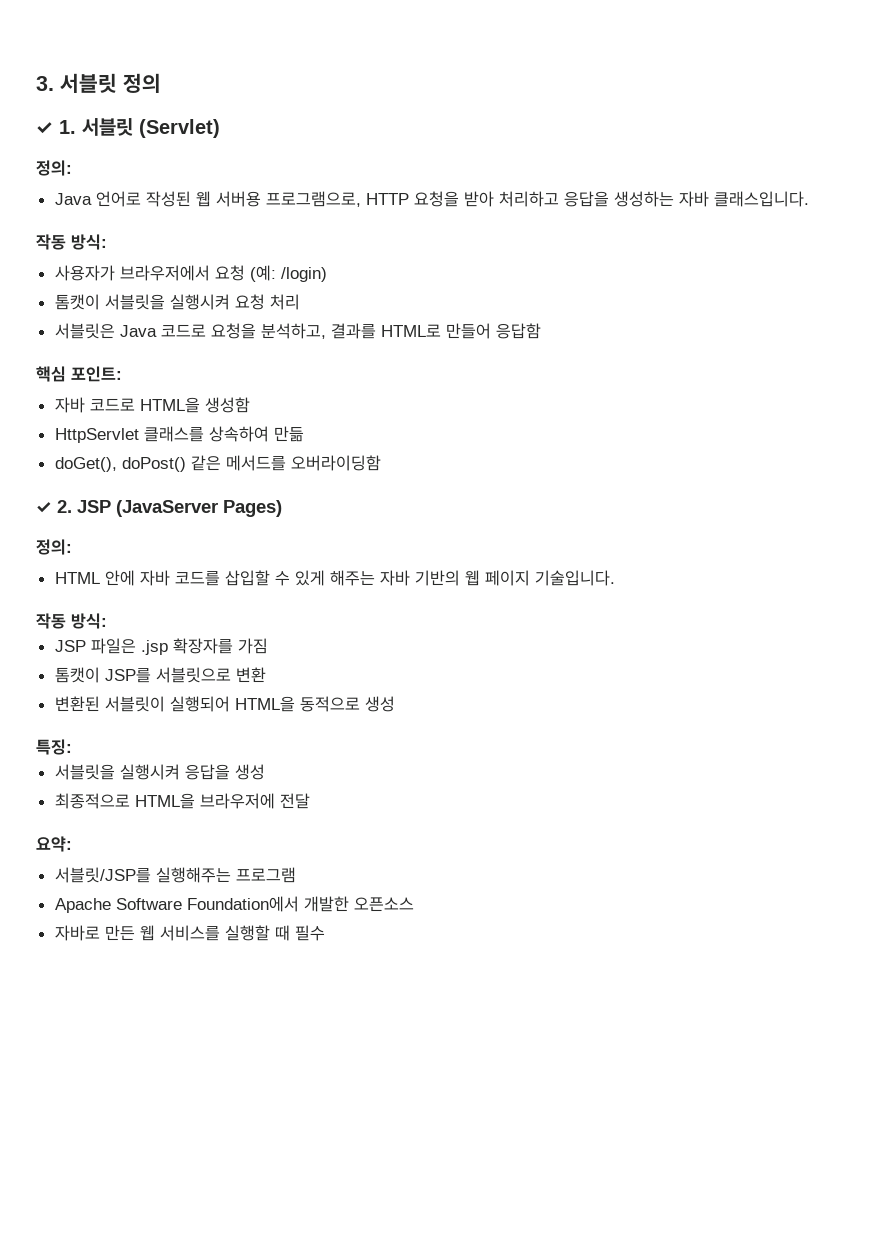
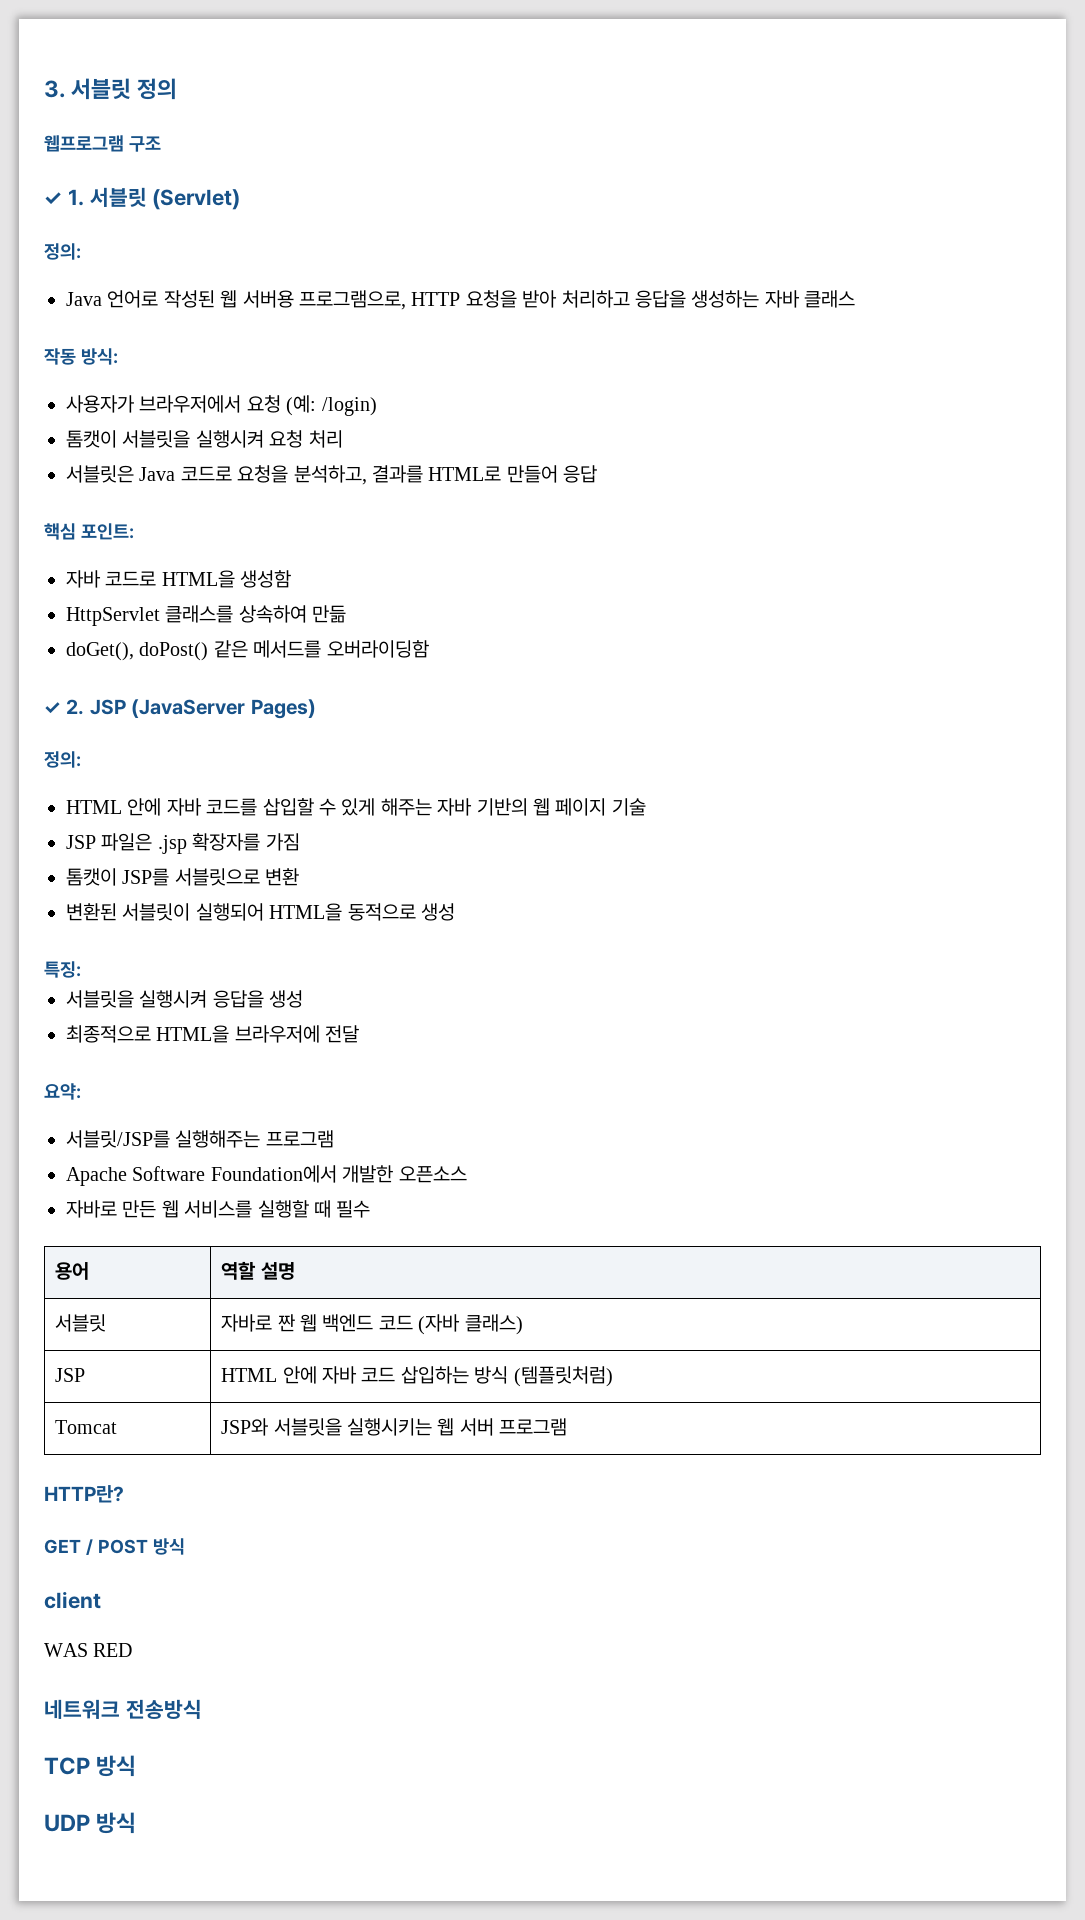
(161, 83) none -> [44,135,161,152] // 웹프로그램 구조
[713,191,809,207] 클래스입니다. -> [804,290,856,308] 클래스
[495,323,541,339] 응답함 -> [563,465,598,483] 응답
[534,570,615,586] [36,613,107,629] 기술입니다. // 작동 방식: -> [611,798,646,816] 기술
(325, 933) none -> [55,1262,90,1280] [221,1261,295,1280] [55,1314,107,1332] [221,1314,523,1335] [55,1368,86,1382] [221,1366,613,1387] [55,1420,118,1434] [221,1418,568,1436] [44,1485,124,1503] [44,1538,185,1555] [44,1591,101,1609] [44,1643,133,1657] [44,1699,202,1719] [44,1755,137,1777] [44,1812,137,1834] // 용어 | 역할 설명 // 서블릿 | 자바로 짠 웹 백엔드 코드 (자바 클래스) // JSP | HTML 안에 자바 코드 삽입하는 방식 (템플릿처럼) // Tomcat | JSP와 서블릿을 실행시키는 웹 서버 프로그램 // HTTP란? // GET / POST 방식 // client // WAS RED // 네트워크 전송방식 // TCP 방식 // UDP 방식

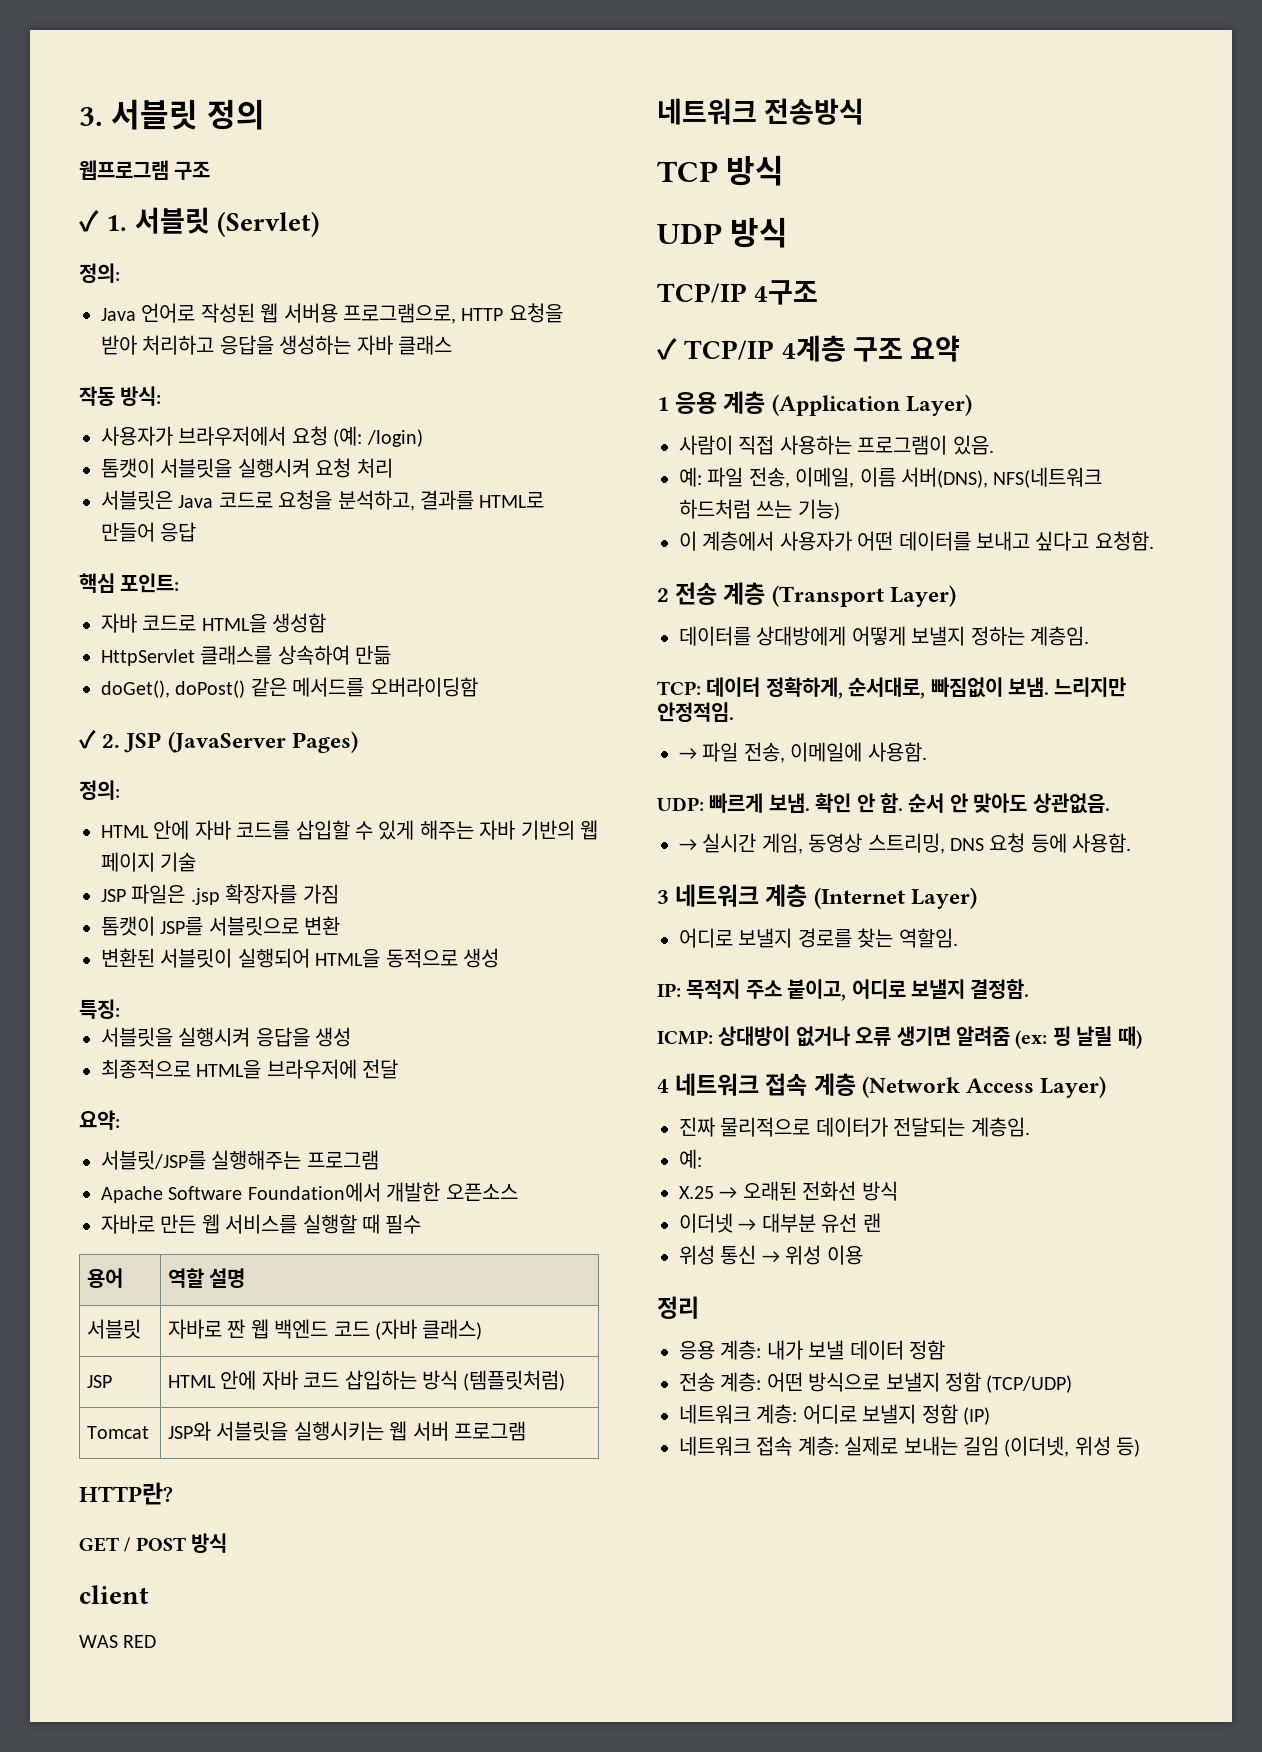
(137, 1823) none -> [657,280,819,305] [657,335,961,362] [657,391,972,416] [679,435,994,455] [679,467,1103,488] [679,499,840,520] [679,531,1154,551] [657,582,956,607] [679,626,1089,646] [657,677,1127,699] [657,702,734,722] [679,742,927,763] [657,793,1110,814] [679,833,1132,854] [657,884,977,909] [679,928,958,948] [657,979,1030,1001] [657,1026,1142,1049] [657,1073,1107,1098] [679,1117,1030,1137] [679,1149,702,1169] [679,1181,898,1201] [679,1213,881,1233] [679,1245,863,1265] [657,1296,699,1319] [679,1340,945,1360] [679,1372,1073,1393] [679,1404,990,1425] [679,1436,1141,1457] // TCP/IP 4구조 // ✓ TCP/IP 4계층 구조 요약 // 1 응용 계층 (Application Layer) // 사람이 직접 사용하는 프로그램이 있음. // 예: 파일 전송, 이메일, 이름 서버(DNS), NFS(네트워크 하드처럼 쓰는 기능) // 이 계층에서 사용자가 어떤 데이터를 보내고 싶다고 요청함. // 2 전송 계층 (Transport Layer) // 데이터를 상대방에게 어떻게 보낼지 정하는 계층임. // TCP: 데이터 정확하게, 순서대로, 빠짐없이 보냄. 느리지만 안정적임. // → 파일 전송, 이메일에 사용함. // UDP: 빠르게 보냄. 확인 안 함. 순서 안 맞아도 상관없음. // → 실시간 게임, 동영상 스트리밍, DNS 요청 등에 사용함. // 3 네트워크 계층 (Internet Layer) // 어디로 보낼지 경로를 찾는 역할임. // IP: 목적지 주소 붙이고, 어디로 보낼지 결정함. // ICMP: 상대방이 없거나 오류 생기면 알려줌 (ex: 핑 날릴 때) // 4 네트워크 접속 계층 (Network Access Layer) // 진짜 물리적으로 데이터가 전달되는 계층임. // 예: // X.25 → 오래된 전화선 방식 // 이더넷 → 대부분 유선 랜 // 위성 통신 → 위성 이용 // 정리 // 응용 계층: 내가 보낼 데이터 정함 // 전송 계층: 어떤 방식으로 보낼지 정함 (TCP/UDP) // 네트워크 계층: 어디로 보낼지 정함 (IP) // 네트워크 접속 계층: 실제로 보내는 길임 (이더넷, 위성 등)

